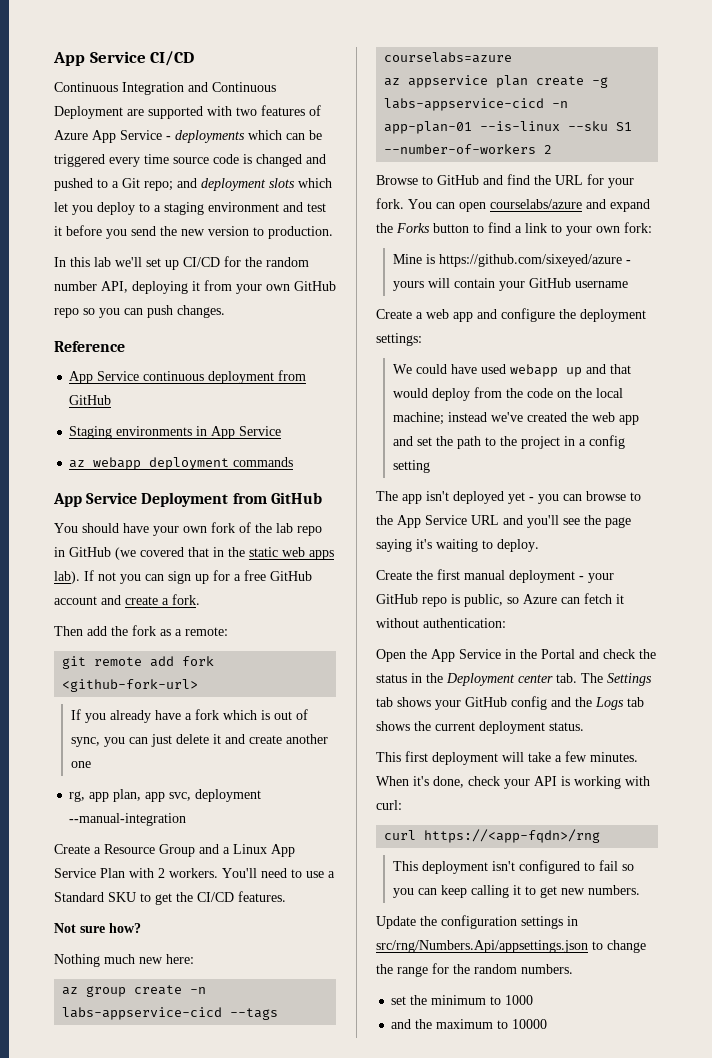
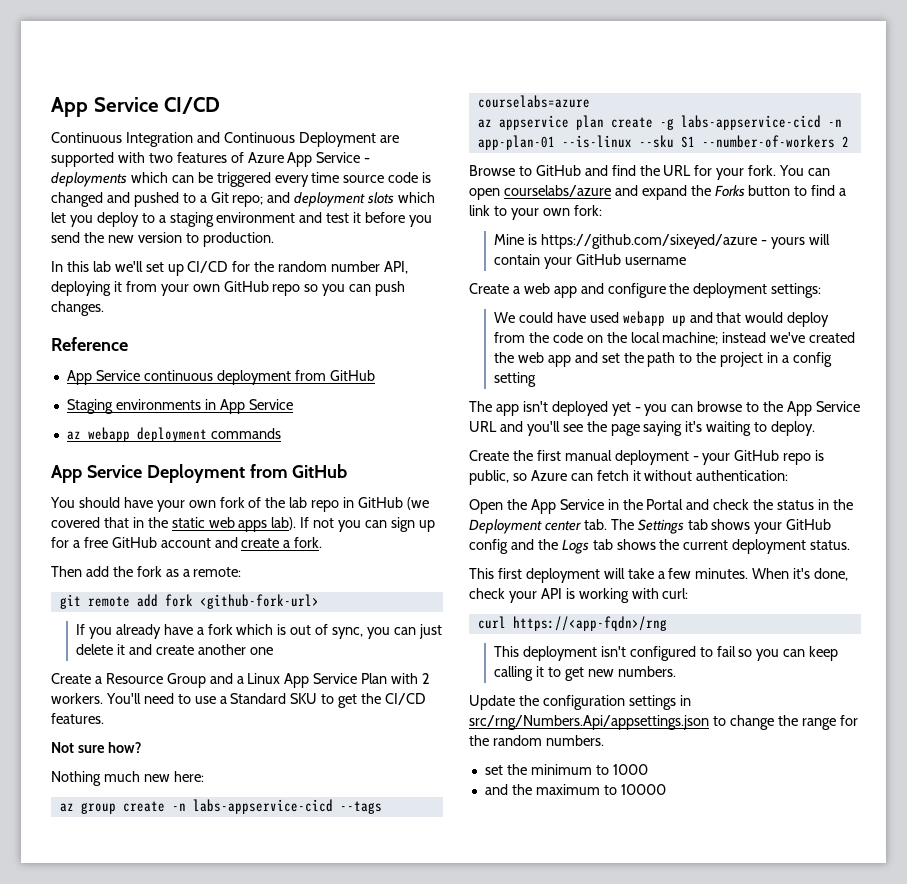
[69,789,262,802] [69,813,187,826] // rg, app plan, app svc, deployment --manual-integration -> (273, 651) none

